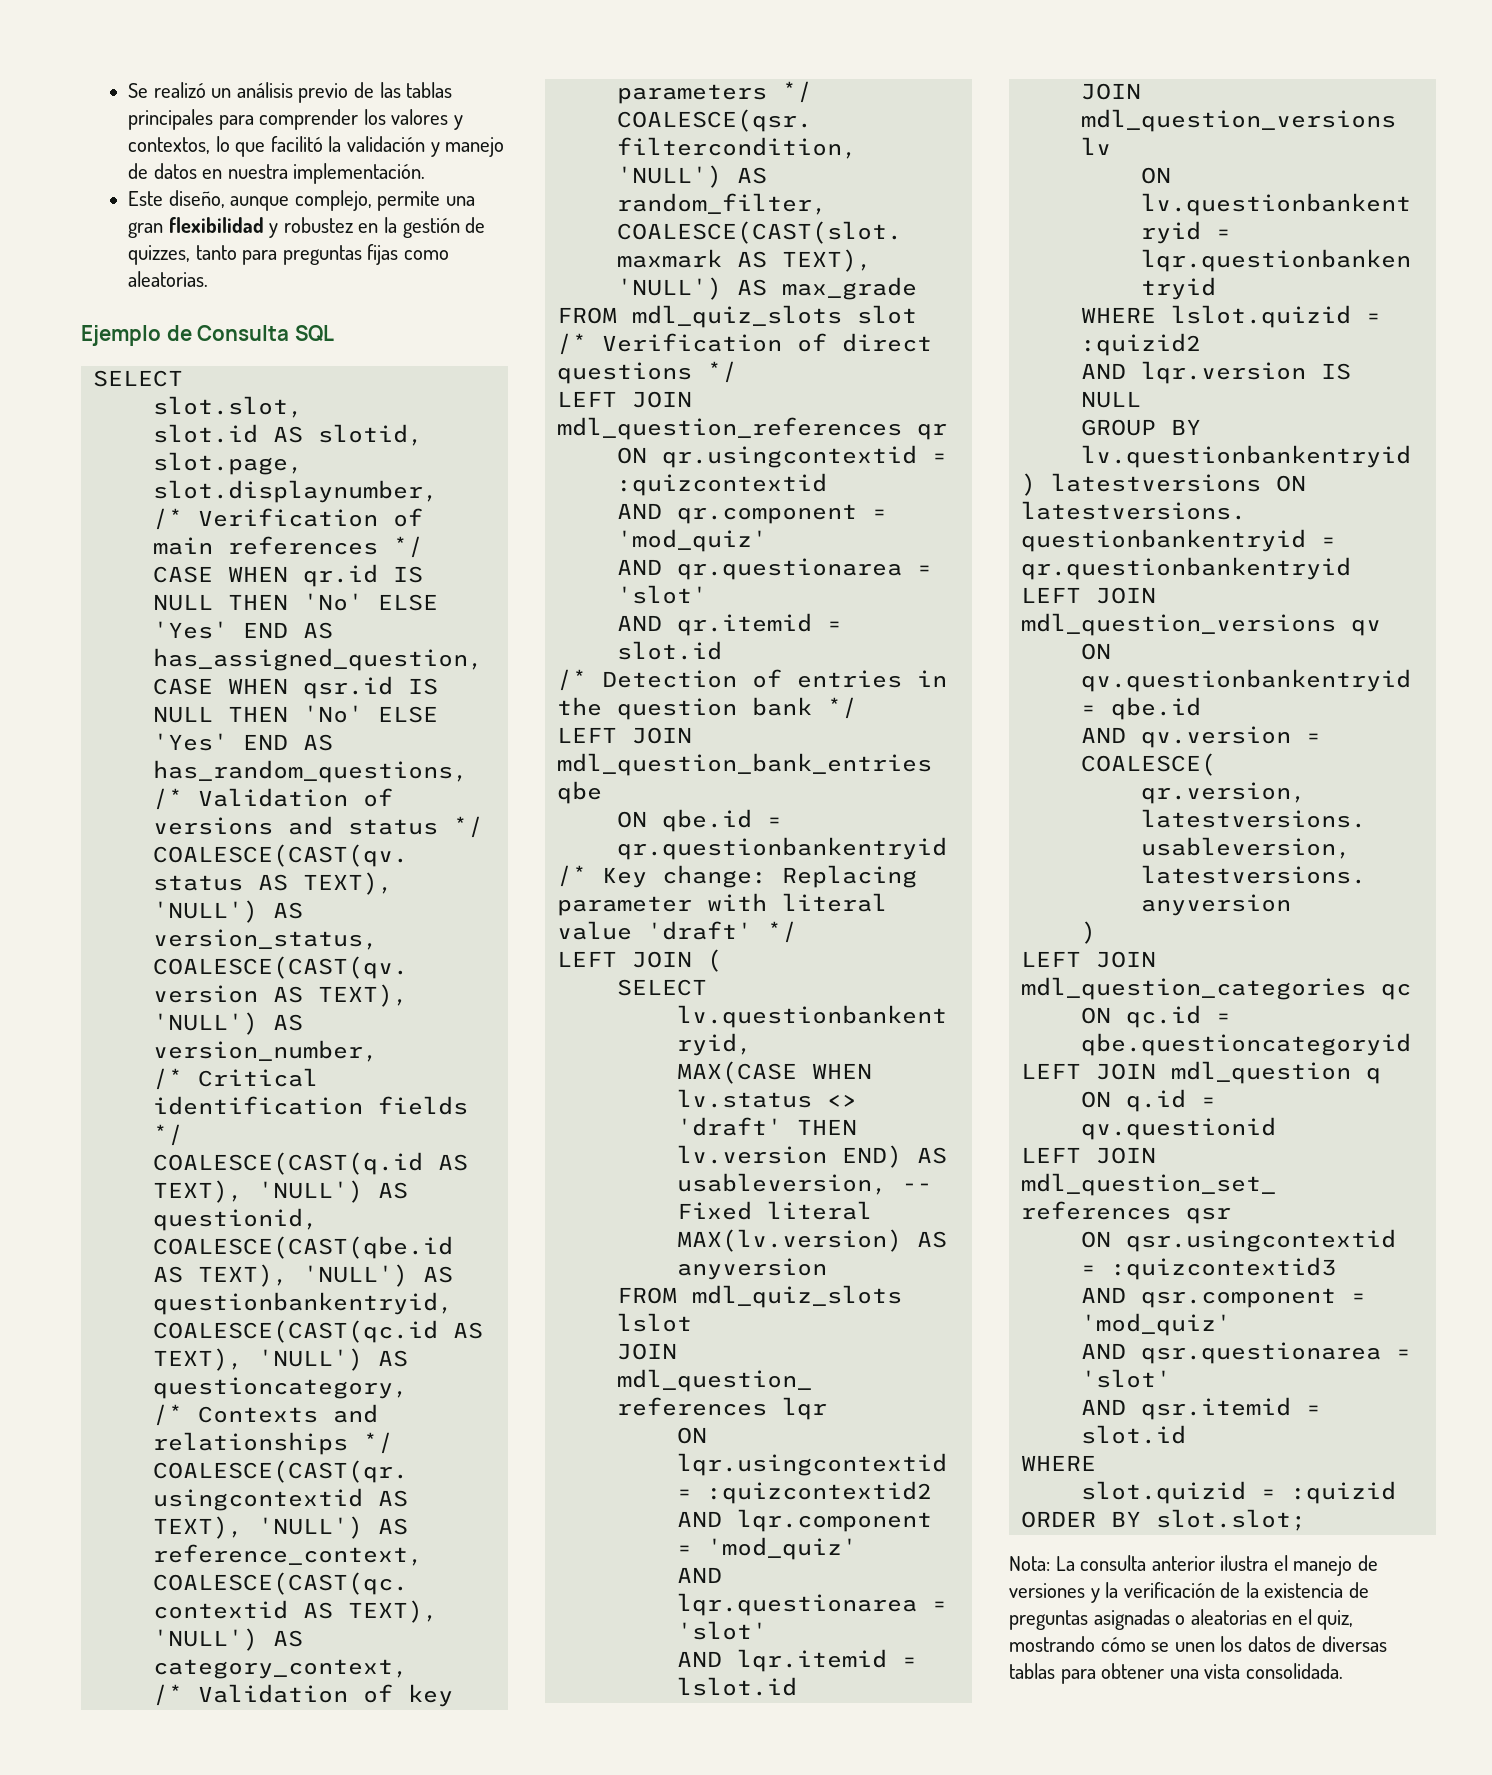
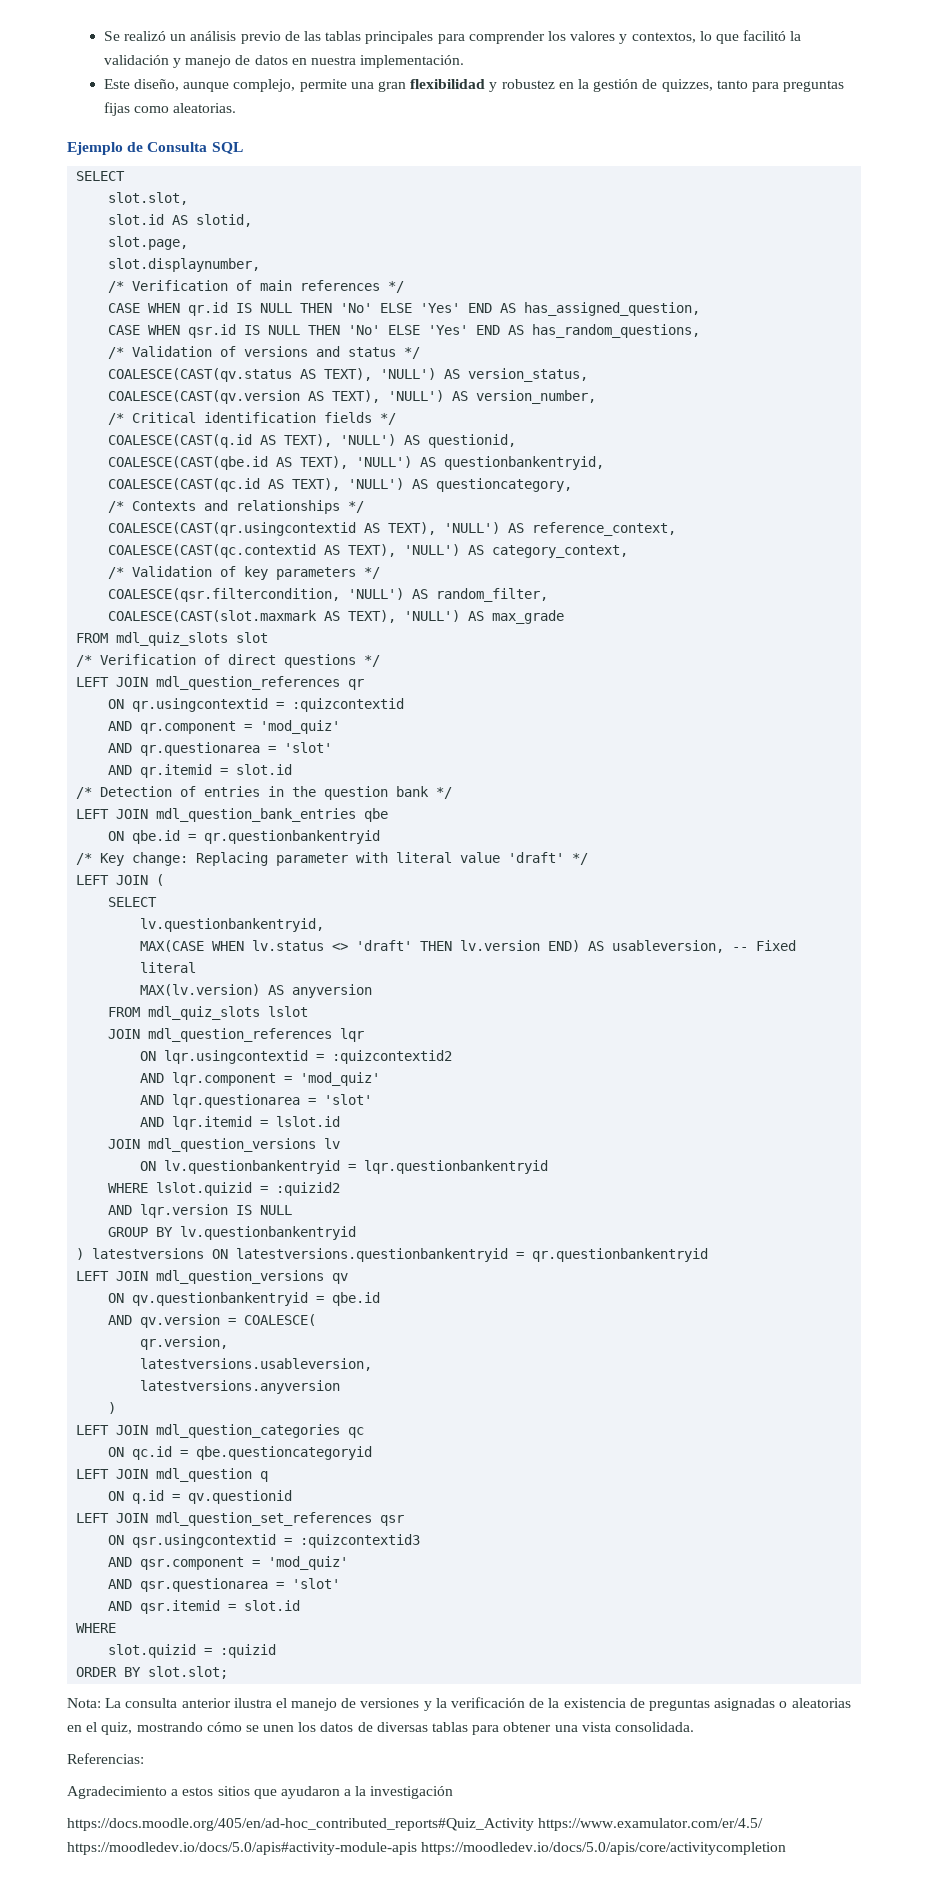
(1343, 1671) none -> [67,1753,144,1764] [67,1786,454,1799] [67,1818,764,1831] [67,1842,787,1855] // Referencias: // Agradecimiento a estos sitios que ayudaron a la investigación // https://docs.moodle.org/405/en/ad-hoc_contributed_reports#Quiz_Activity https://www.examulator.com/er/4.5/ https://moodledev.io/docs/5.0/apis#activity-module-apis https://moodledev.io/docs/5.0/apis/core/activitycompletion

